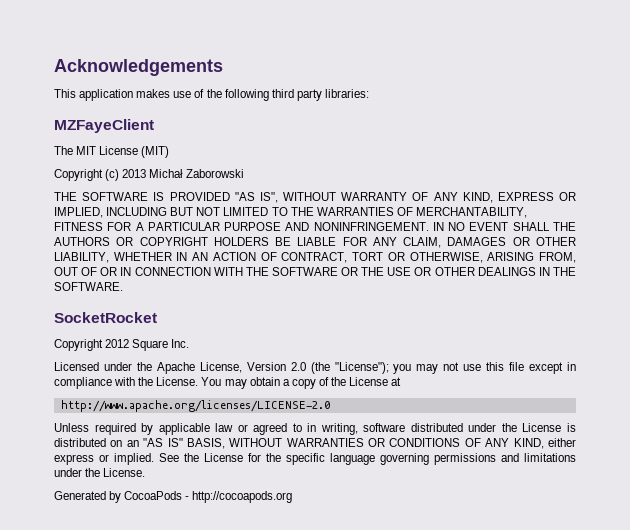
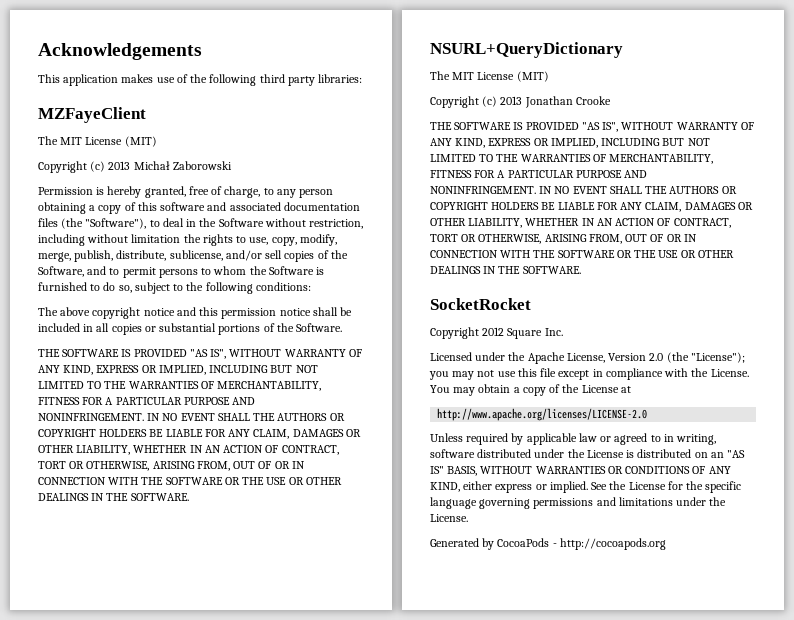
(245, 173) none -> [38,186,334,198] [38,202,360,214] [38,218,364,229] [38,234,337,246] [38,250,348,262] [38,266,325,278] [38,282,311,294] [38,307,353,319] [38,323,343,335] [38,349,362,359] [38,365,318,375] [38,381,322,391] [38,397,256,405] [38,413,345,421] [38,429,361,439] [38,445,339,455] [38,461,305,471] [38,477,342,485] [38,493,189,501] [430,42,623,58] [430,71,549,82] [430,96,611,108] // Permission is hereby granted, free of charge, to any person obtaining a copy of this software and associated documentation files (the "Software"), to deal in the Software without restriction, including without limitation the rights to use, copy, modify, merge, publish, distribute, sublicense, and/or sell copies of the Software, and to permit persons to whom the Software is furnished to do so, subject to the following conditions: // The above copyright notice and this permission notice shall be included in all copies or substantial portions of the Software. // THE SOFTWARE IS PROVIDED "AS IS", WITHOUT WARRANTY OF ANY KIND, EXPRESS OR IMPLIED, INCLUDING BUT NOT LIMITED TO THE WARRANTIES OF MERCHANTABILITY, FITNESS FOR A PARTICULAR PURPOSE AND NONINFRINGEMENT. IN NO EVENT SHALL THE AUTHORS OR COPYRIGHT HOLDERS BE LIABLE FOR ANY CLAIM, DAMAGES OR OTHER LIABILITY, WHETHER IN AN ACTION OF CONTRACT, TORT OR OTHERWISE, ARISING FROM, OUT OF OR IN CONNECTION WITH THE SOFTWARE OR THE USE OR OTHER DEALINGS IN THE SOFTWARE. // NSURL+QueryDictionary // The MIT License (MIT) // Copyright (c) 2013 Jonathan Crooke

